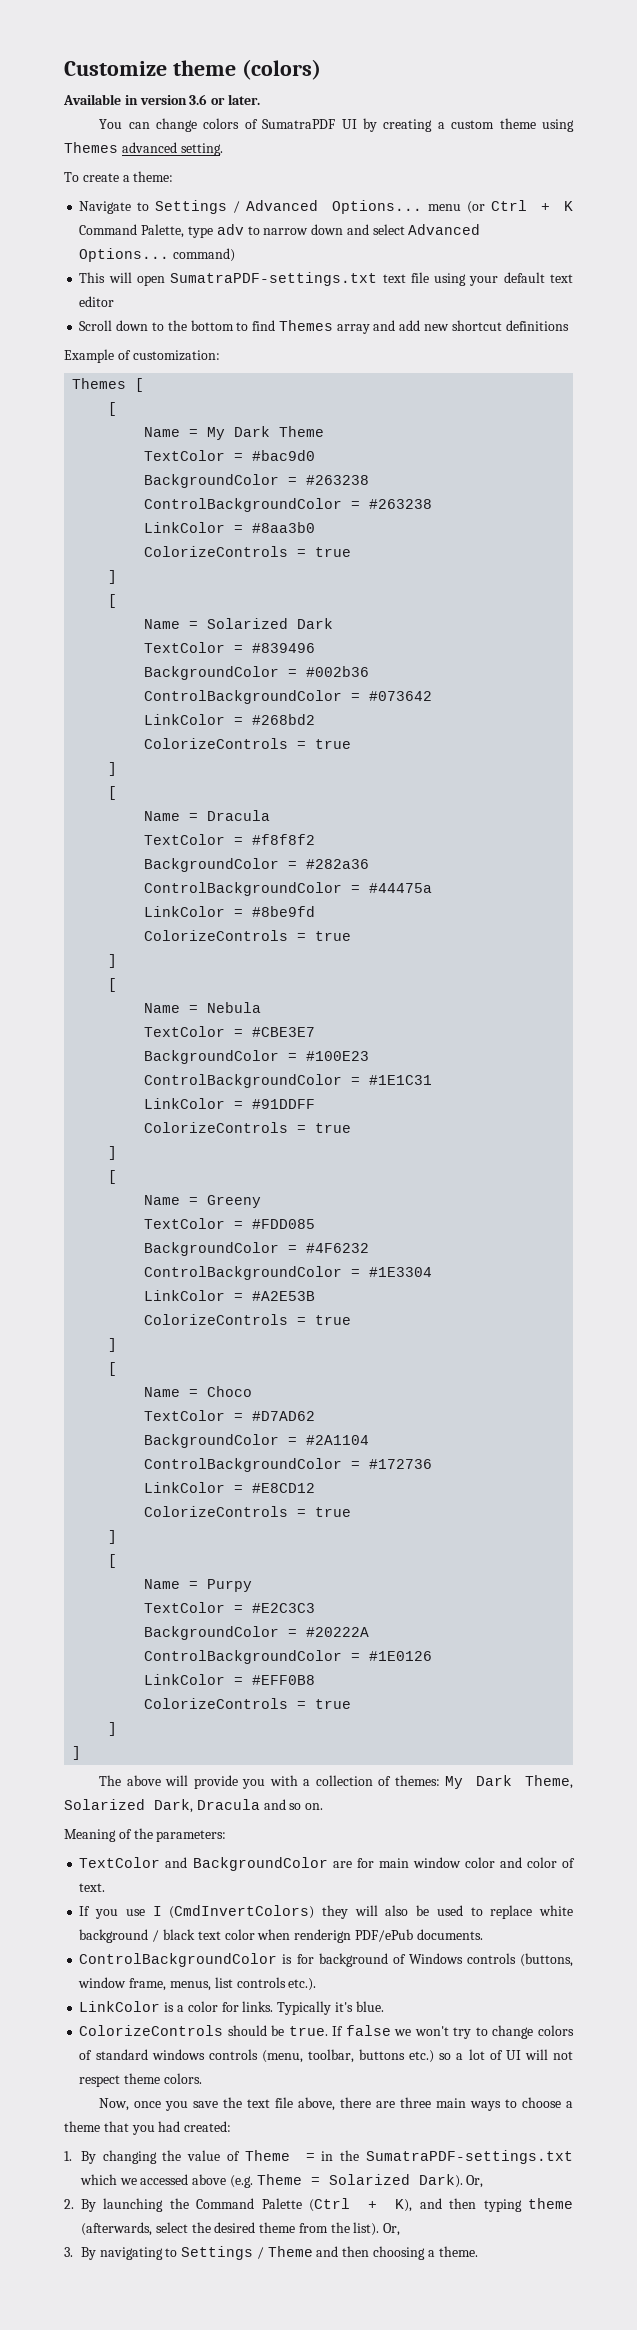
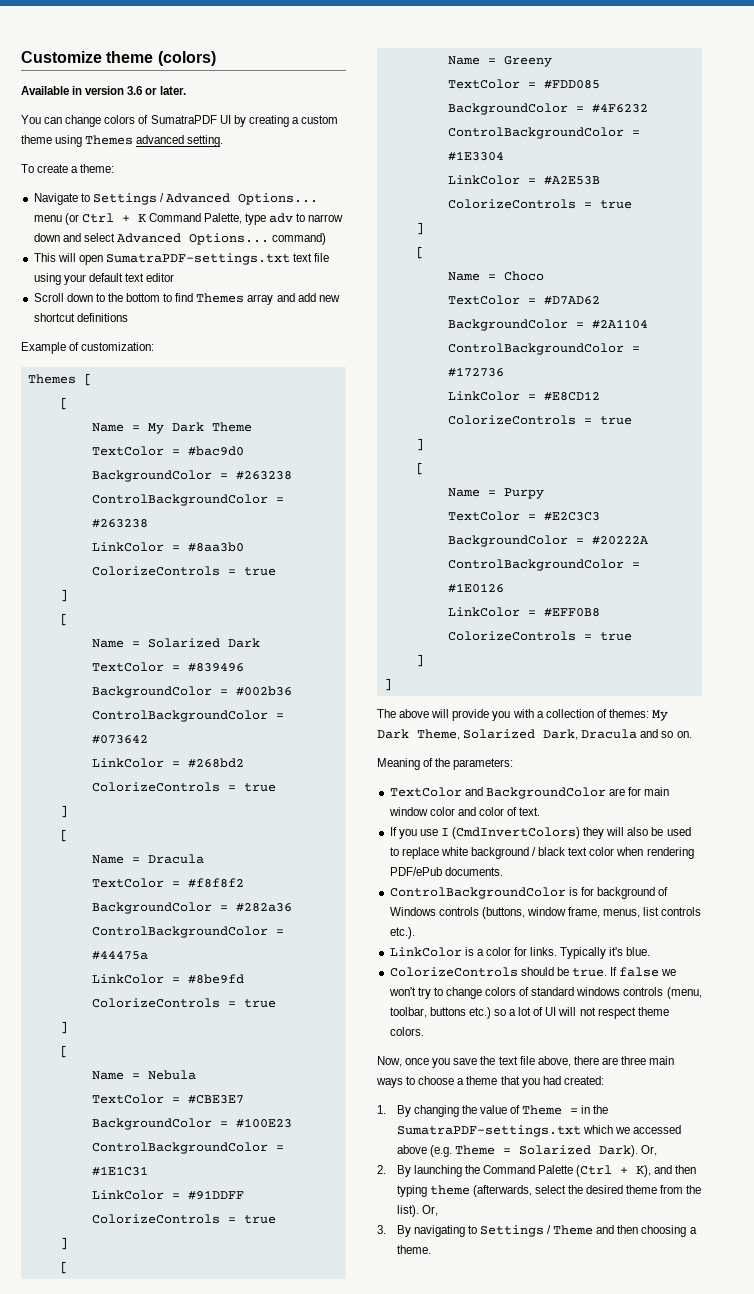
[294,1929,352,1943] renderign -> [646,847,694,859] rendering

